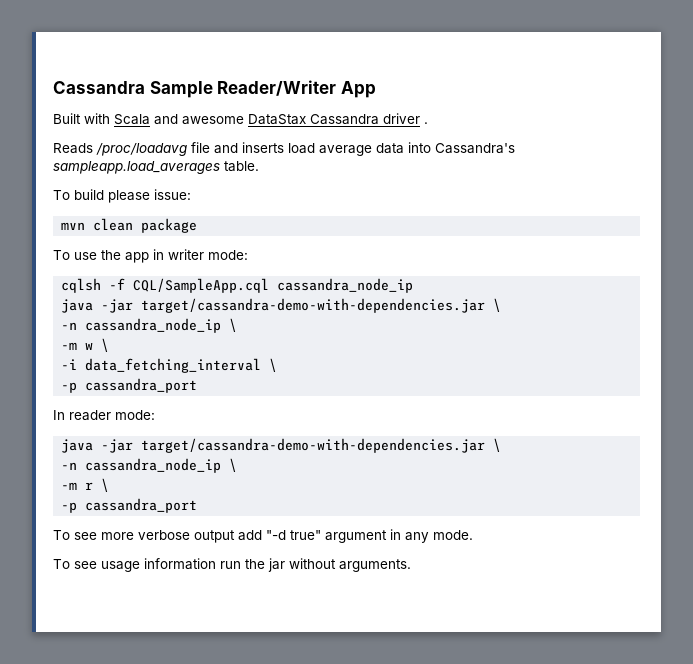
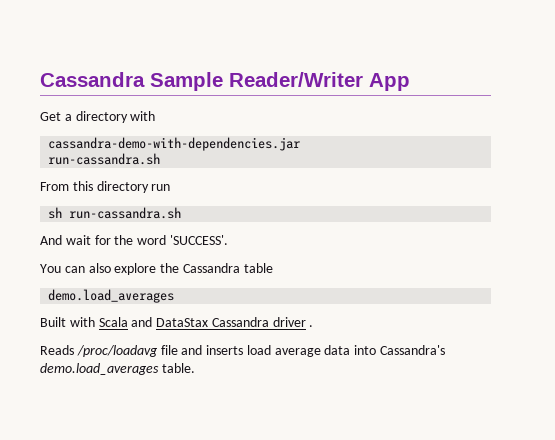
(376, 89) none -> [40,111,156,123] [48,137,301,151] [48,153,161,165] [40,181,171,193] [48,207,182,219] [40,235,228,245] [40,263,273,275] [48,289,175,303] // Get a directory with // cassandra-demo-with-dependencies.jar // run-cassandra.sh // From this directory run // sh run-cassandra.sh // And wait for the word 'SUCCESS'. // You can also explore the Cassandra table // demo.load_averages
[182,116,244,125] awesome -> (153, 322) none
[53,161,220,174] sampleapp.load_averages -> [40,363,159,375] demo.load_averages
[53,189,191,203] [61,218,198,233] [53,249,248,263] [61,278,414,293] [61,298,502,313] [61,318,238,333] [61,338,110,352] [61,358,278,373] [61,378,198,393] [53,410,155,421] [61,438,502,453] [61,458,238,473] [61,478,110,492] [61,498,198,513] [53,529,473,543] [53,558,411,572] // To build please issue: // mvn clean package // To use the app in writer mode: // cqlsh -f CQL/SampleApp.cql cassandra_node_ip // java -jar target/cassandra-demo-with-dependencies.jar \ // -n cassandra_node_ip \ // -m w \ // -i data_fetching_interval \ // -p cassandra_port // In reader mode: // java -jar target/cassandra-demo-with-dependencies.jar \ // -n cassandra_node_ip \ // -m r \ // -p cassandra_port // To see more verbose output add "-d true" argument in any mode. // To see usage information run the jar without arguments. -> (195, 368) none

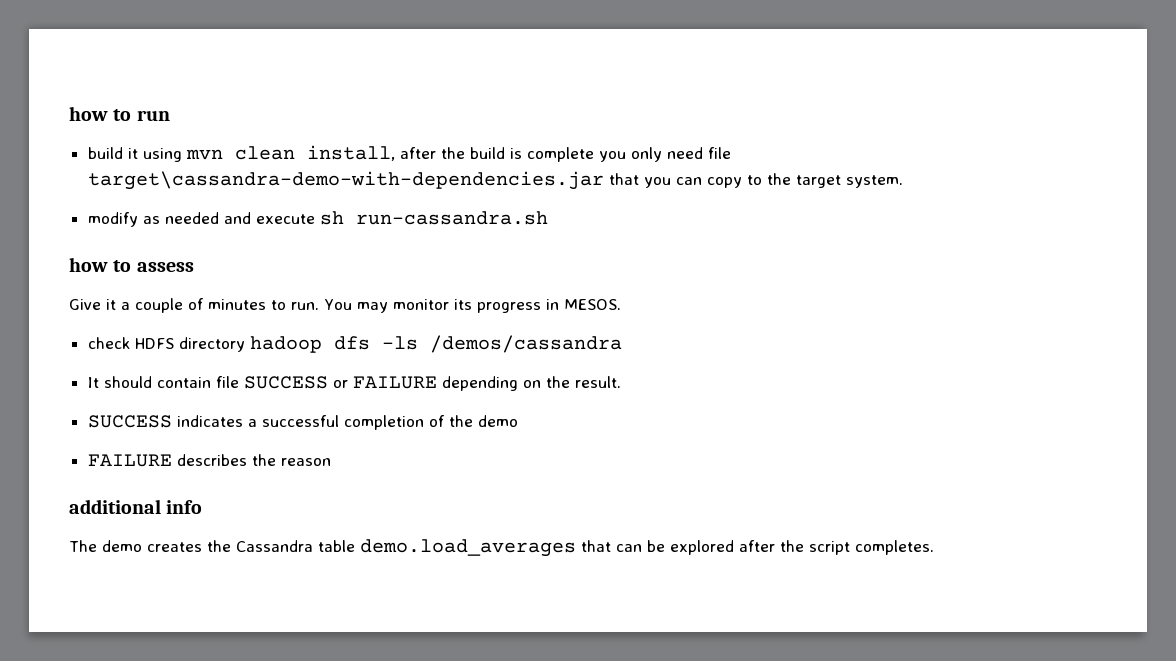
[40,72,410,91] [40,111,156,123] [48,137,301,151] [48,153,161,165] [40,181,171,193] [48,207,182,219] [40,235,228,245] [40,263,157,275] Cassandra Sample Reader/Writer App // Get a directory with // cassandra-demo-with-dependencies.jar // run-cassandra.sh // From this directory run // sh run-cassandra.sh // And wait for the word 'SUCCESS'. // You can also explore -> [69,106,170,121] [87,145,731,162] [87,171,903,190] [87,211,548,227] [69,257,194,272] [69,298,621,313] [87,335,622,353] [87,376,621,391] [87,415,518,430] [87,454,331,467] [69,499,203,514] [69,540,202,552] how to run // build it using mvn clean install, after the build is complete you only need file target\cassandra-demo-with-dependencies.jar that you can copy to the target system. // modify as needed and execute sh run-cassandra.sh // how to assess // Give it a couple of minutes to run. You may monitor its progress in MESOS. // check HDFS directory hadoop dfs -ls /demos/cassandra // It should contain file SUCCESS or FAILURE depending on the result. // SUCCESS indicates a successful completion of the demo // FAILURE describes the reason // additional info // The demo creates
[48,289,175,303] [40,317,314,327] [40,345,446,357] [40,363,195,375] // demo.load_averages // Built with Scala and DataStax Cassandra driver . // Reads /proc/loadavg file and inserts load average data into Cassandra's demo.load_averages table. -> [360,539,934,557] demo.load_averages that can be explored after the script completes.

